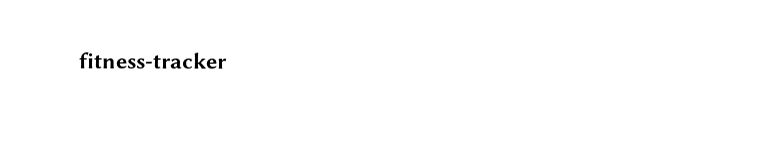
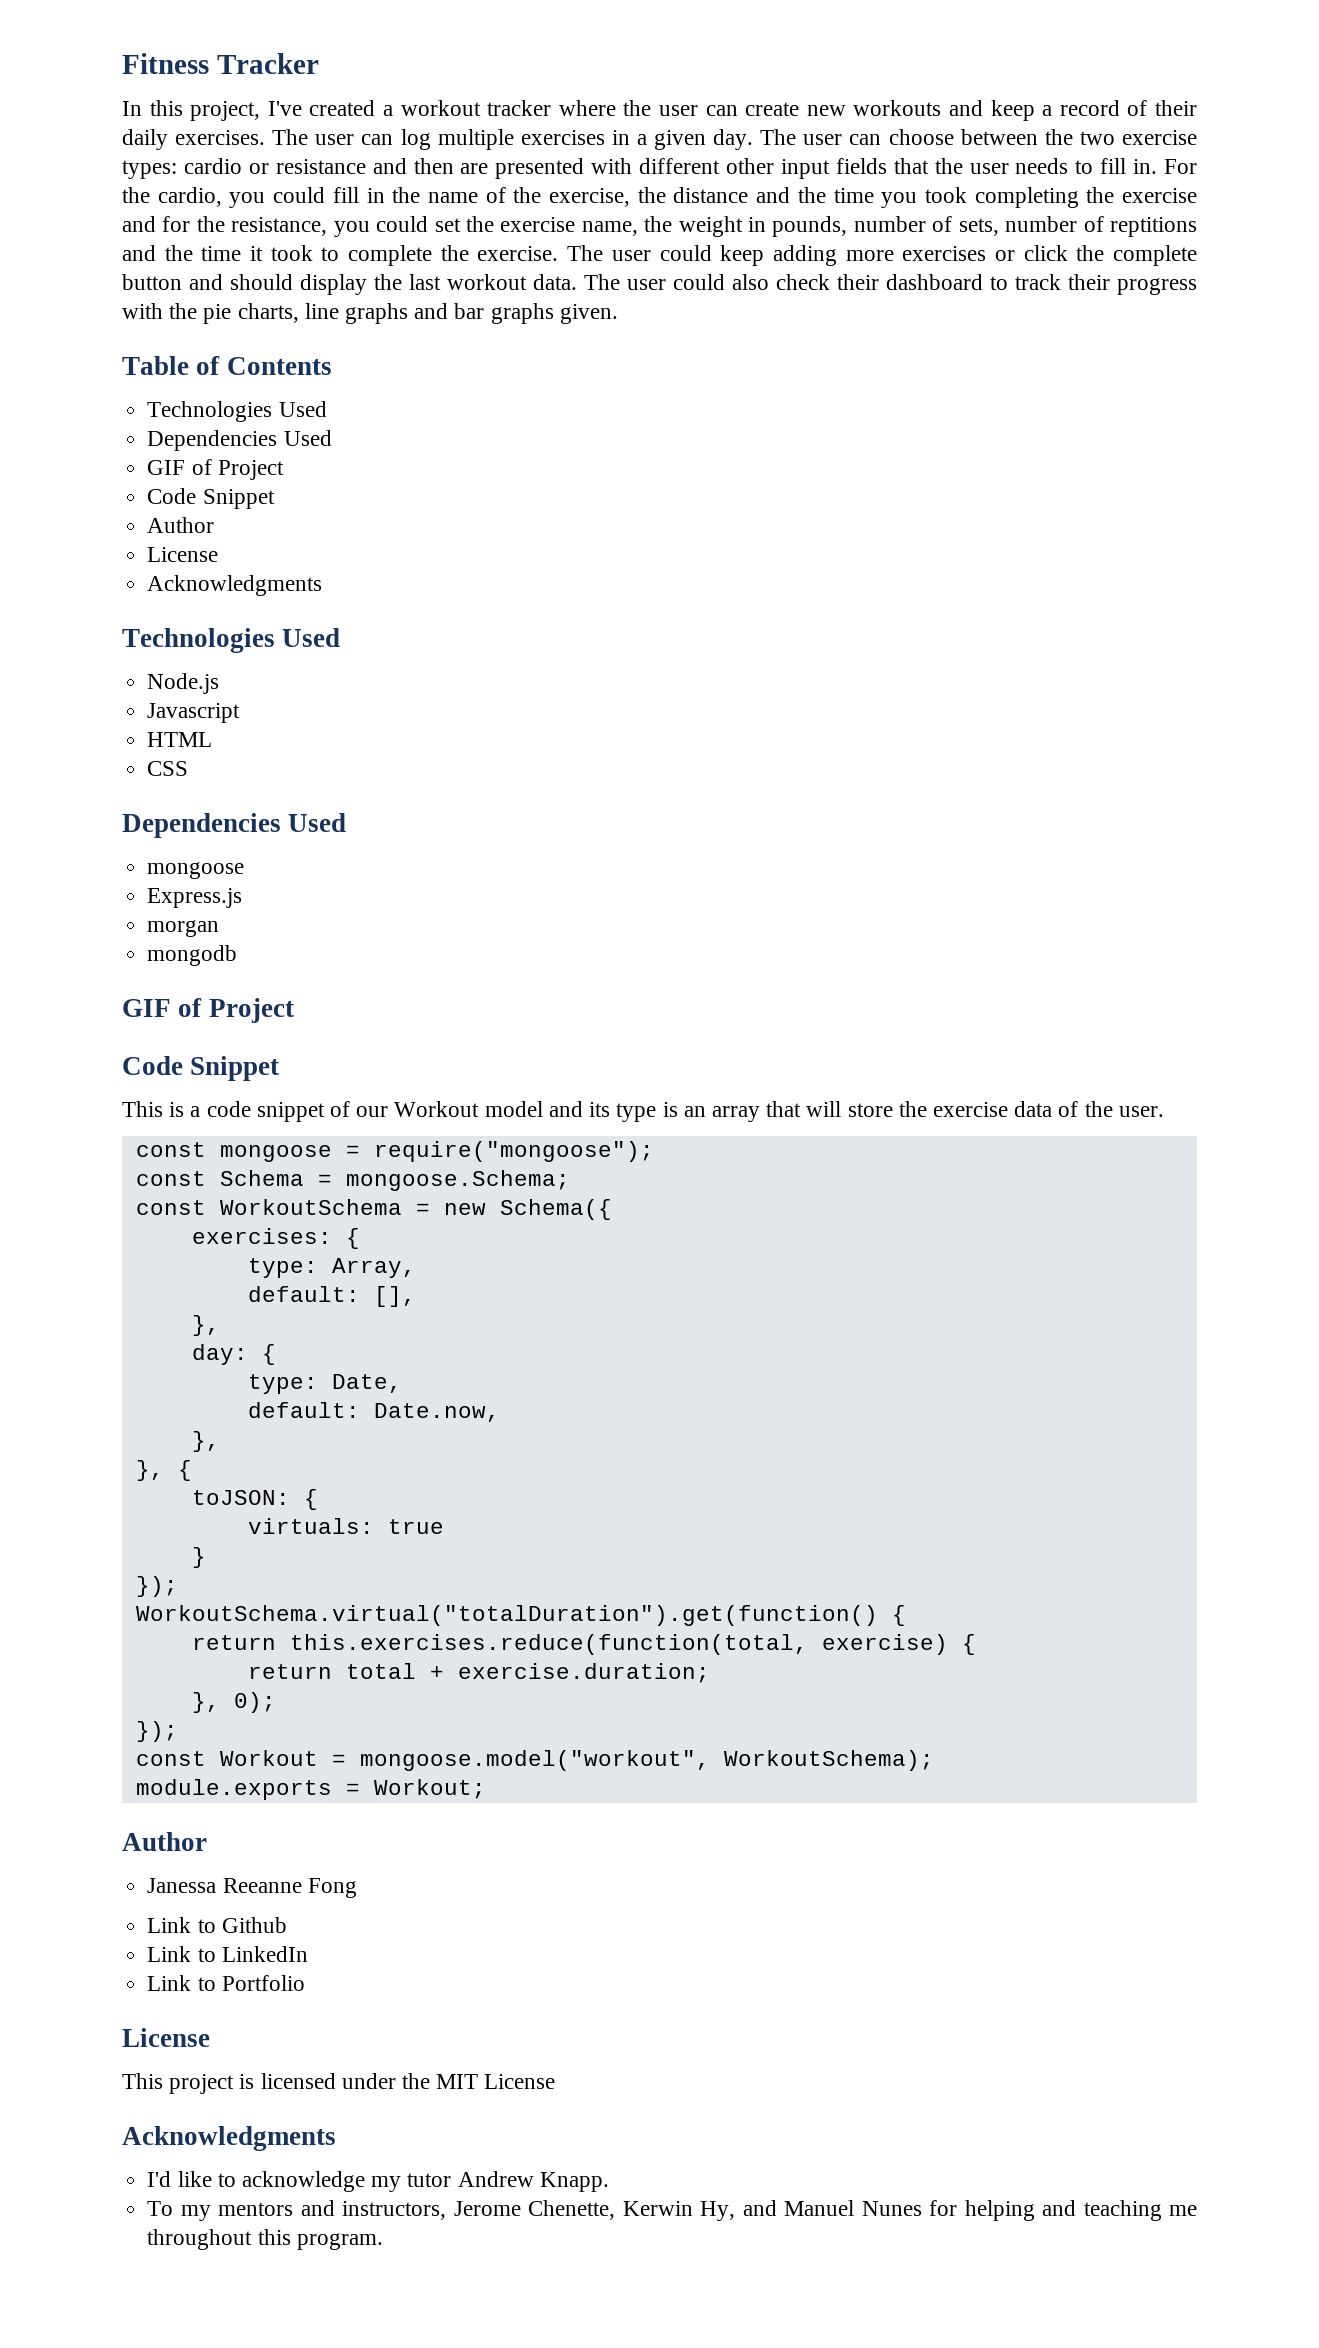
[79,52,228,69] fitness-tracker -> [122,53,319,74] [122,100,1198,121] [122,129,1197,150] [122,158,1197,179] [122,187,1198,208] [122,216,1198,237] [122,245,1198,266] [122,274,1197,295] [122,303,618,324] [122,356,332,375] [147,401,327,422] [147,430,332,451] [147,459,284,480] [147,488,275,509] [147,517,215,533] [147,547,219,562] [147,575,323,596] [122,628,341,653] [147,673,220,694] [147,703,241,723] [147,732,213,747] [147,761,189,776] [122,813,347,838] [147,862,245,879] [147,888,243,908] [147,920,220,937] [147,945,238,966] [122,998,294,1023] [122,1056,280,1081] [122,1101,1164,1122] [135,1141,654,1162] [135,1170,570,1191] [135,1199,612,1220] [191,1228,360,1249] [247,1258,416,1278] [247,1286,416,1307] [191,1315,220,1336] [191,1344,276,1365] [247,1374,402,1394] [247,1402,500,1422] [191,1431,220,1452] [135,1460,192,1481] [191,1489,318,1510] [247,1518,444,1534] [191,1547,206,1568] [135,1576,178,1597] [135,1605,906,1626] [191,1634,976,1655] [247,1663,710,1683] [191,1692,276,1713] [135,1721,178,1742] [135,1750,934,1771] [135,1779,486,1800] [122,1832,207,1851] [147,1878,357,1898] [147,1917,287,1933] [147,1946,308,1962] [147,1975,305,1991] [122,2028,210,2047] [122,2073,556,2094] [122,2126,336,2151] [147,2171,609,2192] [147,2200,1198,2221] [147,2229,383,2250] Fitness Tracker // In this project, I've created a workout tracker where the user can create new workouts and keep a record of their daily exercises. The user can log multiple exercises in a given day. The user can choose between the two exercise types: cardio or resistance and then are presented with different other input fields that the user needs to fill in. For the cardio, you could fill in the name of the exercise, the distance and the time you took completing the exercise and for the resistance, you could set the exercise name, the weight in pounds, number of sets, number of reptitions and the time it took to complete the exercise. The user could keep adding more exercises or click the complete button and should display the last workout data. The user could also check their dashboard to track their progress with the pie charts, line graphs and bar graphs given. // Table of Contents // Technologies Used // Dependencies Used // GIF of Project // Code Snippet // Author // License // Acknowledgments // Technologies Used // Node.js // Javascript // HTML // CSS // Dependencies Used // mongoose // Express.js // morgan // mongodb // GIF of Project // Code Snippet // This is a code snippet of our Workout model and its type is an array that will store the exercise data of the user. // const mongoose = require("mongoose"); // const Schema = mongoose.Schema; // const WorkoutSchema = new Schema({ // exercises: { // type: Array, // default: [], // }, // day: { // type: Date, // default: Date.now, // }, // }, { // toJSON: { // virtuals: true // } // }); // WorkoutSchema.virtual("totalDuration").get(function() { // return this.exercises.reduce(function(total, exercise) { // return total + exercise.duration; // }, 0); // }); // const Workout = mongoose.model("workout", WorkoutSchema); // module.exports = Workout; // Author // Janessa Reeanne Fong // Link to Github // Link to LinkedIn // Link to Portfolio // License // This project is licensed under the MIT License // Acknowledgments // I'd like to acknowledge my tutor Andrew Knapp. // To my mentors and instructors, Jerome Chenette, Kerwin Hy, and Manuel Nunes for helping and teaching me throughout this program.

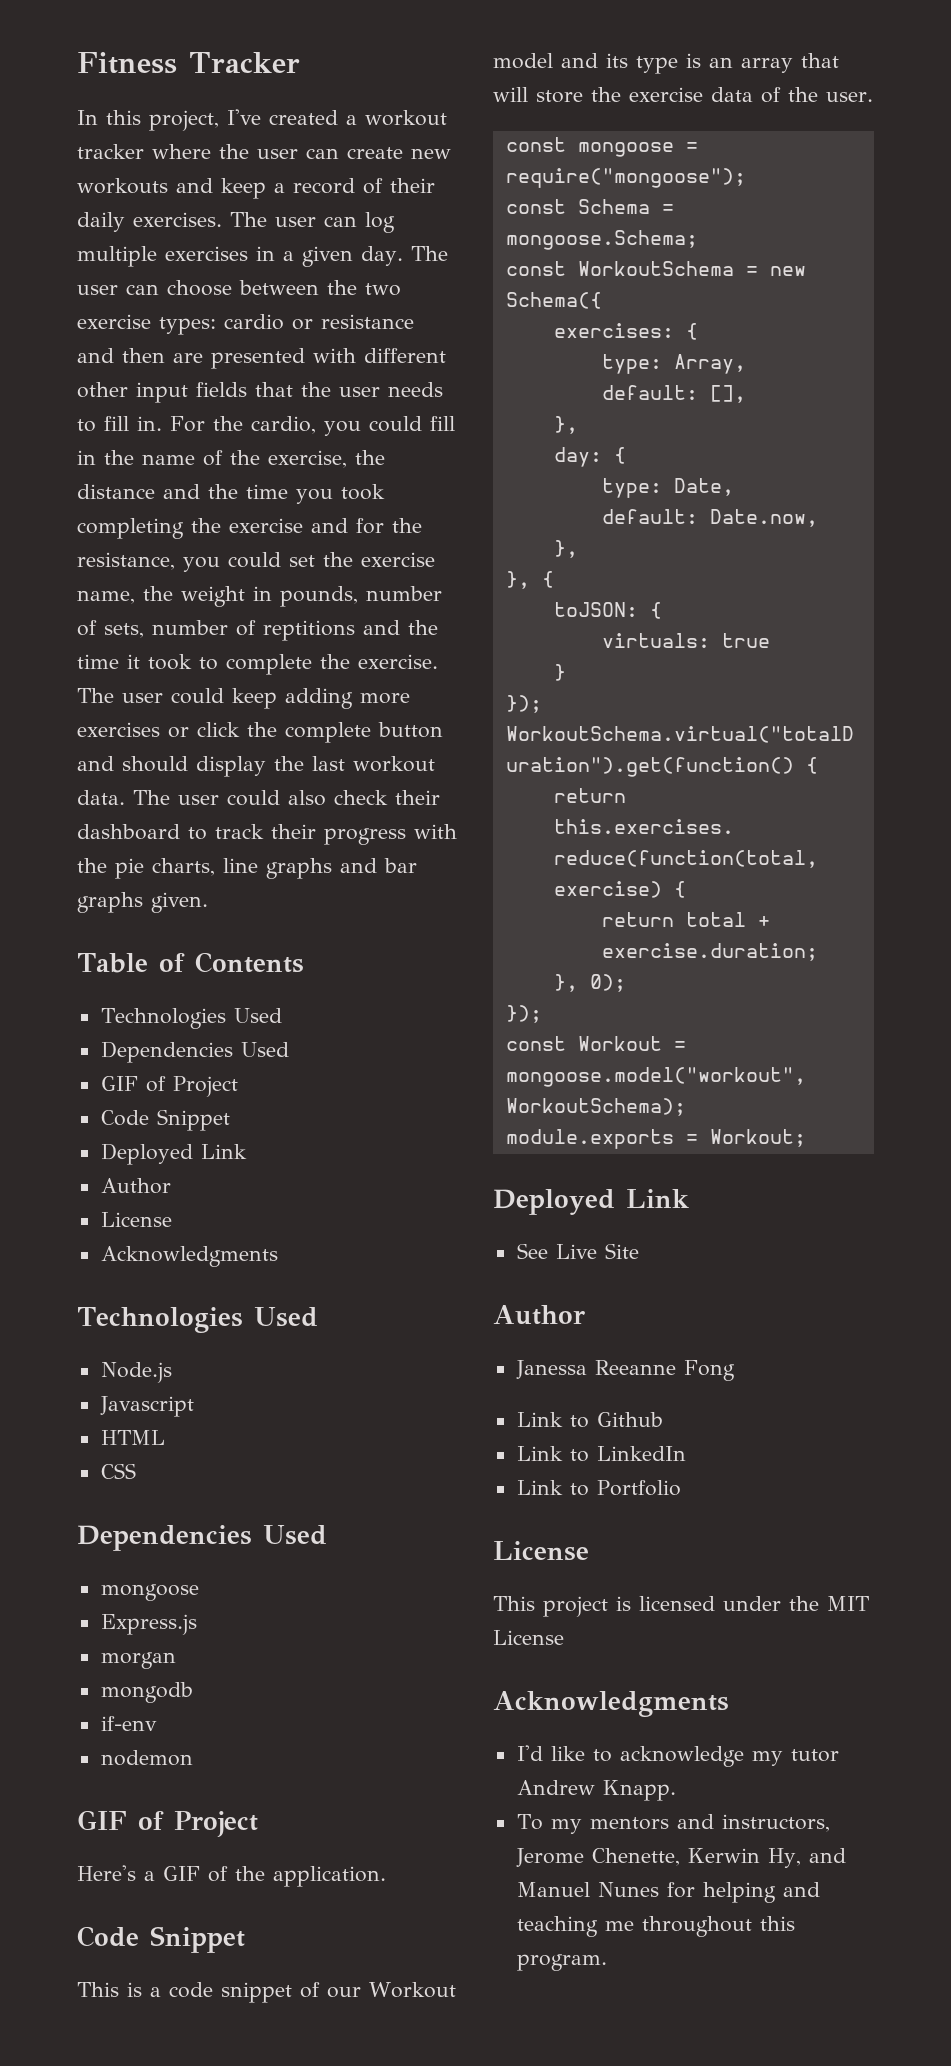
(275, 499) none -> [100,1143,247,1165] // Deployed Link
[122,998,294,1023] // GIF of Project -> [100,1716,157,1731] [100,1750,193,1766] [77,1810,258,1837] [77,1865,386,1887] // if-env // nodemon // GIF of Project // Here's a GIF of the application.
(486, 1789) none -> [493,1189,689,1215] [516,1243,639,1259] // Deployed Link // See Live Site

